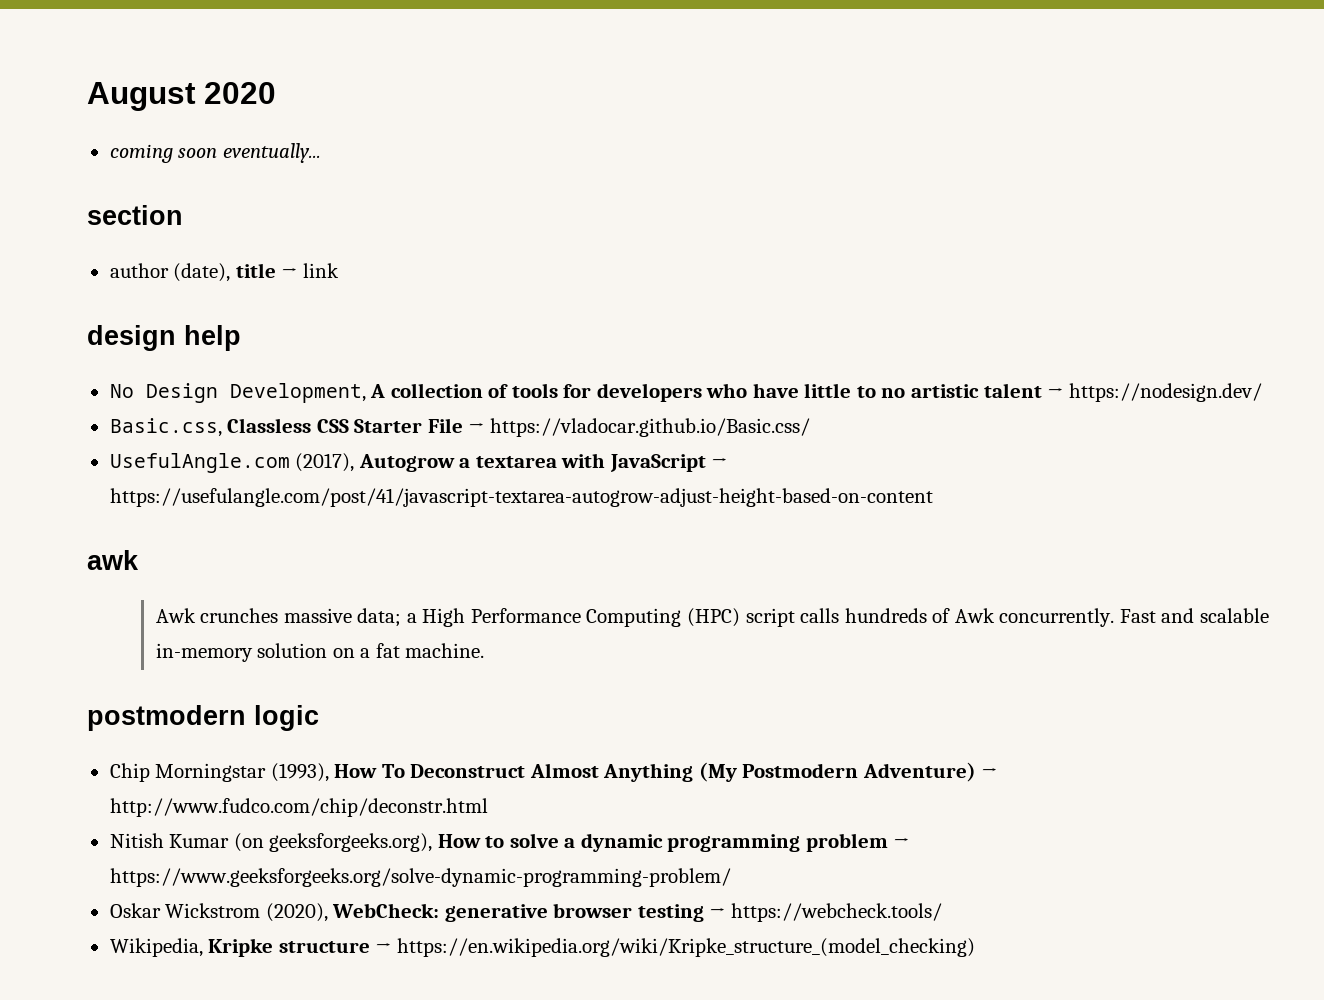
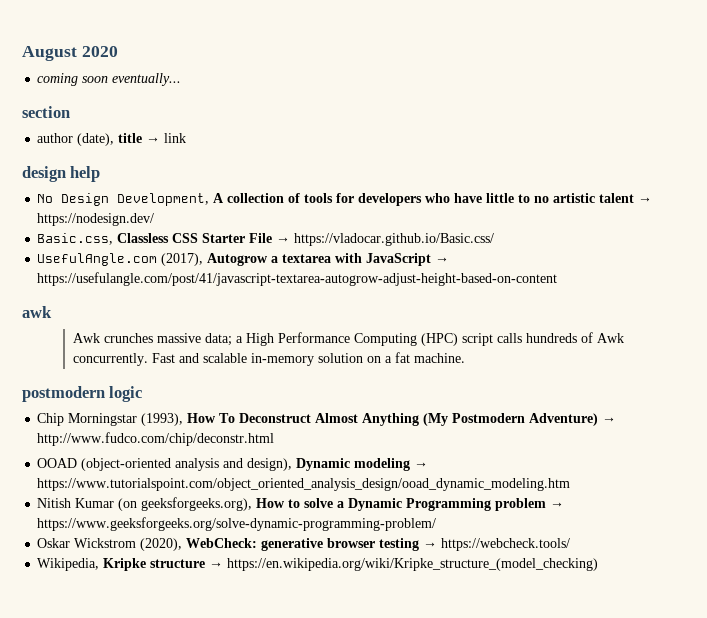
(488, 807) none -> [37,458,429,471] [37,478,571,491] // OOAD (object-oriented analysis and design), Dynamic modeling → https://www.tutorialspoint.com/object_oriented_analysis_design/ooad_dynamic_modeling.htm
[580,833,801,852] dynamic programming -> [348,498,492,511] Dynamic Programming

